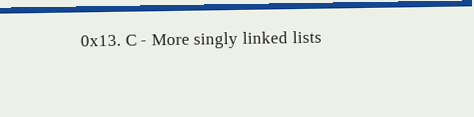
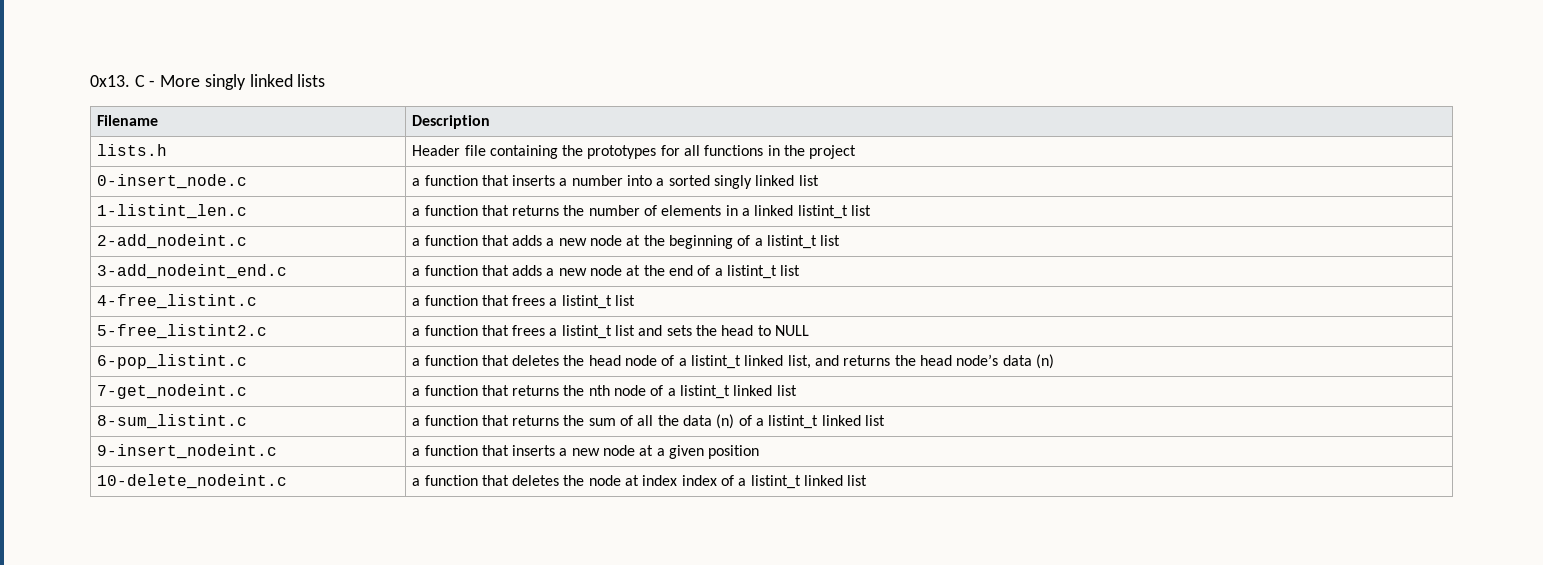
(322, 37) none -> [97,115,159,126] [412,115,491,129] [97,144,168,156] [412,145,857,159] [97,174,248,189] [412,175,819,189] [97,204,248,219] [412,205,872,219] [97,234,248,249] [412,235,841,249] [97,264,288,279] [412,265,801,279] [97,294,258,309] [412,295,636,309] [97,324,268,339] [412,325,810,339] [97,354,248,369] [412,354,1054,369] [97,384,248,399] [412,385,797,399] [97,414,248,429] [412,414,885,429] [97,444,278,459] [412,445,760,459] [97,474,288,489] [412,475,868,489] // Filename | Description // lists.h | Header file containing the prototypes for all functions in the project // 0-insert_node.c | a function that inserts a number into a sorted singly linked list // 1-listint_len.c | a function that returns the number of elements in a linked listint_t list // 2-add_nodeint.c | a function that adds a new node at the beginning of a listint_t list // 3-add_nodeint_end.c | a function that adds a new node at the end of a listint_t list // 4-free_listint.c | a function that frees a listint_t list // 5-free_listint2.c | a function that frees a listint_t list and sets the head to NULL // 6-pop_listint.c | a function that deletes the head node of a listint_t linked list, and returns the head node’s data (n) // 7-get_nodeint.c | a function that returns the nth node of a listint_t linked list // 8-sum_listint.c | a function that returns the sum of all the data (n) of a listint_t linked list // 9-insert_nodeint.c | a function that inserts a new node at a given position // 10-delete_nodeint.c | a function that deletes the node at index index of a listint_t linked list

